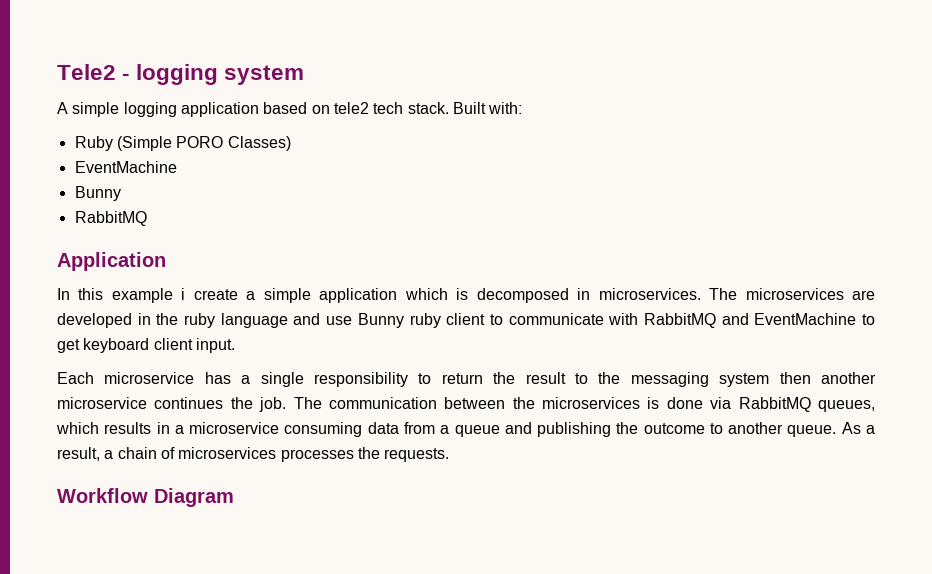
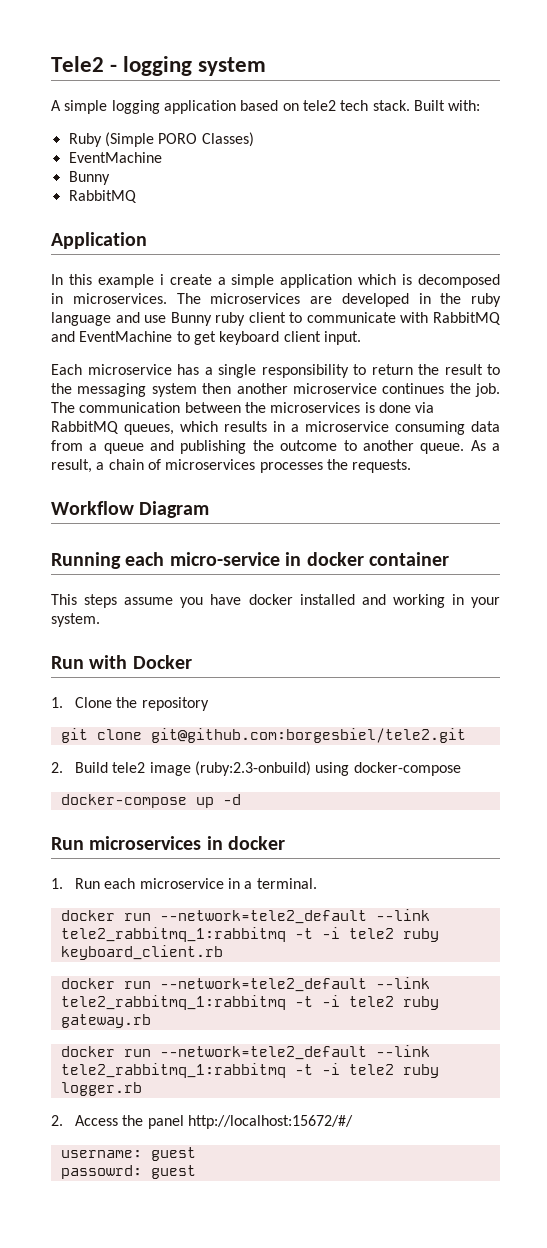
(234, 497) none -> [51,552,449,569] [51,594,501,608] [51,613,100,627] [51,655,192,669] [51,697,209,711] [60,728,466,743] [51,761,461,776] [60,794,241,808] [51,836,286,850] [51,878,317,889] [60,909,430,924] [60,927,439,942] [60,945,223,960] [60,977,430,992] [60,995,439,1010] [60,1014,151,1028] [60,1045,430,1060] [60,1063,439,1078] [60,1082,142,1096] [51,1115,354,1129] [60,1147,196,1161] [60,1165,196,1179] // Running each micro-service in docker container // This steps assume you have docker installed and working in your system. // Run with Docker // 1. Clone the repository // git clone git@github.com:borgesbiel/tele2.git // 2. Build tele2 image (ruby:2.3-onbuild) using docker-compose // docker-compose up -d // Run microservices in docker // 1. Run each microservice in a terminal. // docker run --network=tele2_default --link tele2_rabbitmq_1:rabbitmq -t -i tele2 ruby keyboard_client.rb // docker run --network=tele2_default --link tele2_rabbitmq_1:rabbitmq -t -i tele2 ruby gateway.rb // docker run --network=tele2_default --link tele2_rabbitmq_1:rabbitmq -t -i tele2 ruby logger.rb // 2. Access the panel http://localhost:15672/#/ // username: guest // passowrd: guest

